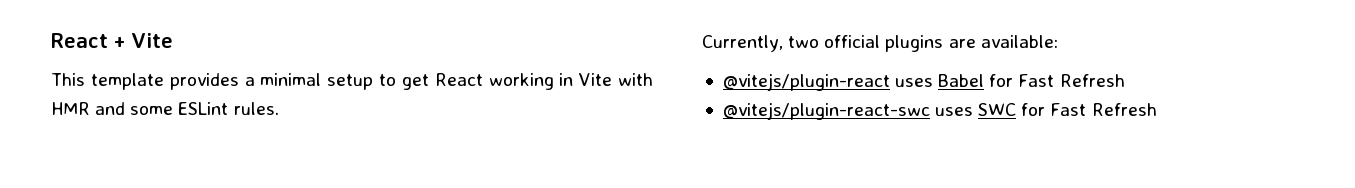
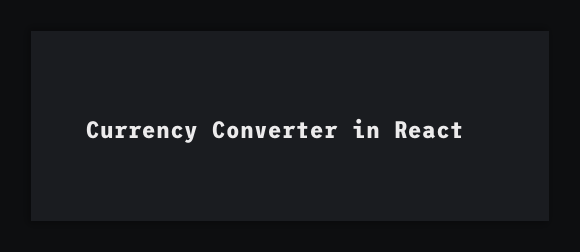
[51,33,173,48] [51,73,653,90] [51,102,279,115] [702,35,1058,52] [722,73,1125,91] [722,102,1157,120] React + Vite // This template provides a minimal setup to get React working in Vite with HMR and some ESLint rules. // Currently, two official plugins are available: // @vitejs/plugin-react uses Babel for Fast Refresh // @vitejs/plugin-react-swc uses SWC for Fast Refresh -> [86,118,464,143] Currency Converter in React

